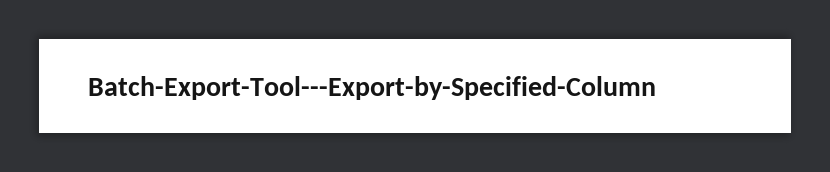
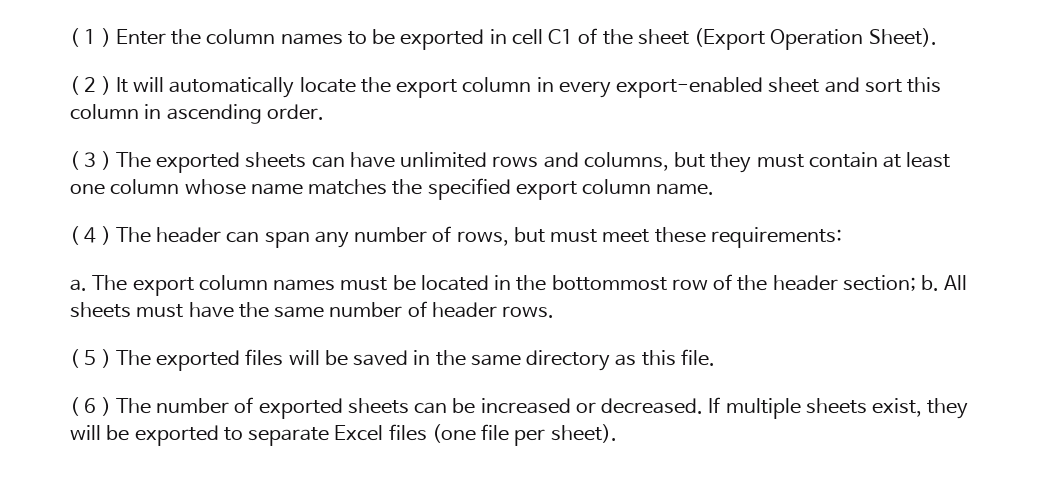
[88,76,656,100] Batch-Export-Tool---Export-by-Specified-Column -> [70,28,937,50] [70,76,942,98] [70,104,324,124] [70,151,951,173] [70,178,715,200] [70,226,842,248] [70,274,968,296] [70,301,555,318] [70,349,715,371] [70,397,969,419] [70,424,617,446] ( 1 ) Enter the column names to be exported in cell C1 of the sheet (Export Operation Sheet). // ( 2 ) It will automatically locate the export column in every export-enabled sheet and sort this column in ascending order. // ( 3 ) The exported sheets can have unlimited rows and columns, but they must contain at least one column whose name matches the specified export column name. // ( 4 ) The header can span any number of rows, but must meet these requirements: // a. The export column names must be located in the bottommost row of the header section; b. All sheets must have the same number of header rows. // ( 5 ) The exported files will be saved in the same directory as this file. // ( 6 ) The number of exported sheets can be increased or decreased. If multiple sheets exist, they will be exported to separate Excel files (one file per sheet).

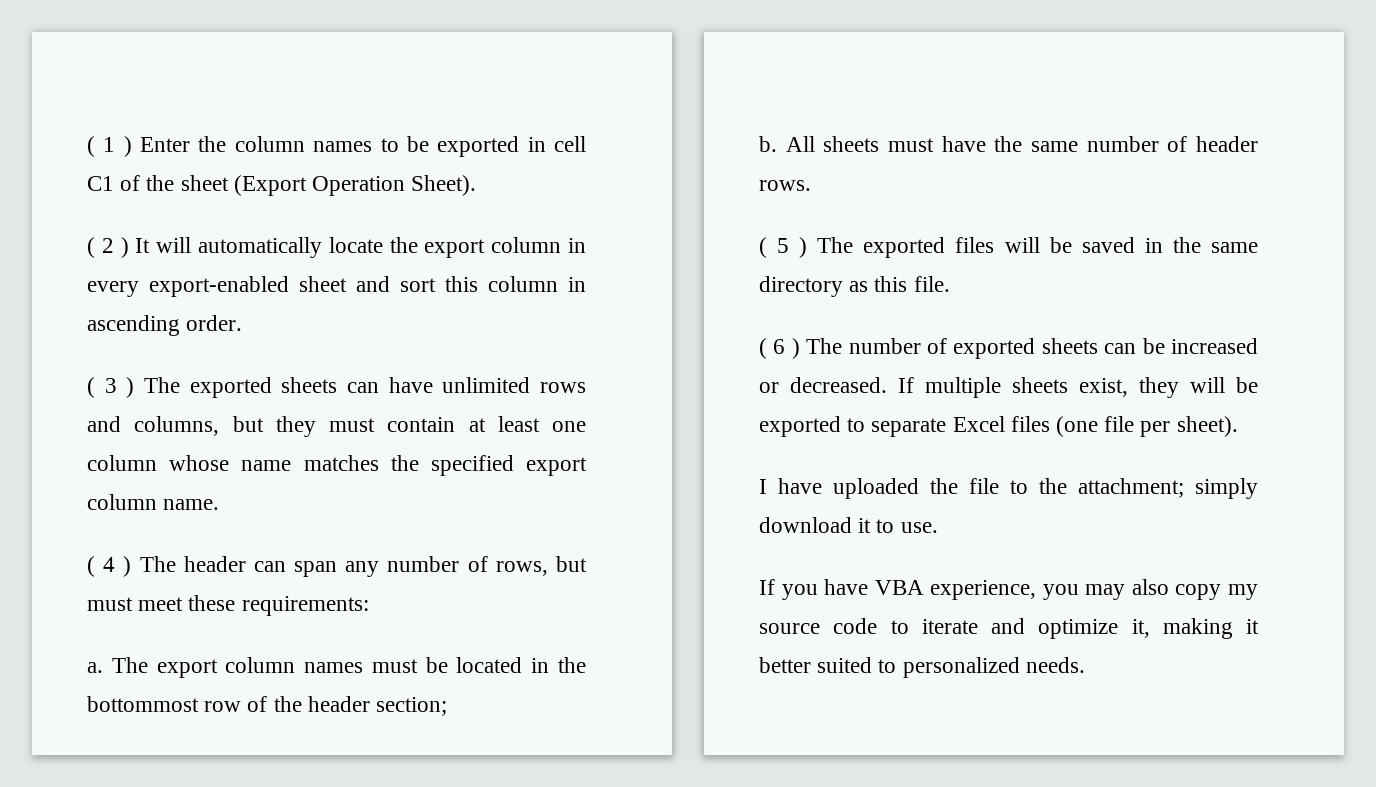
(916, 283) none -> (448, 706) //
(617, 433) none -> [759,478,1258,499] [759,517,938,533] [759,579,1258,600] [759,618,1259,639] [759,657,1085,678] // I have uploaded the file to the attachment; simply download it to use. // If you have VBA experience, you may also copy my source code to iterate and optimize it, making it better suited to personalized needs.

